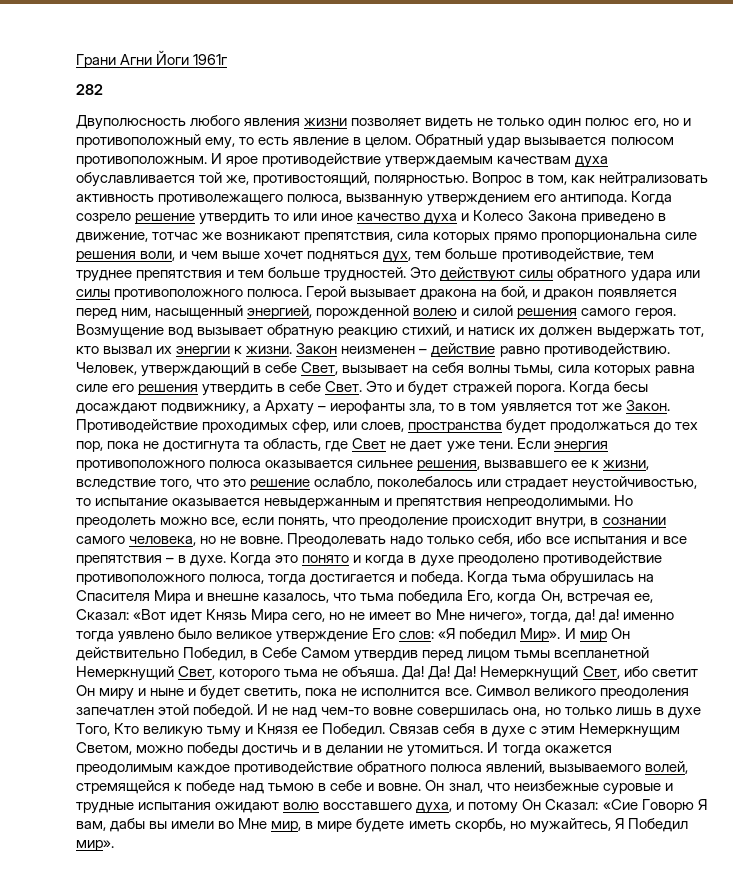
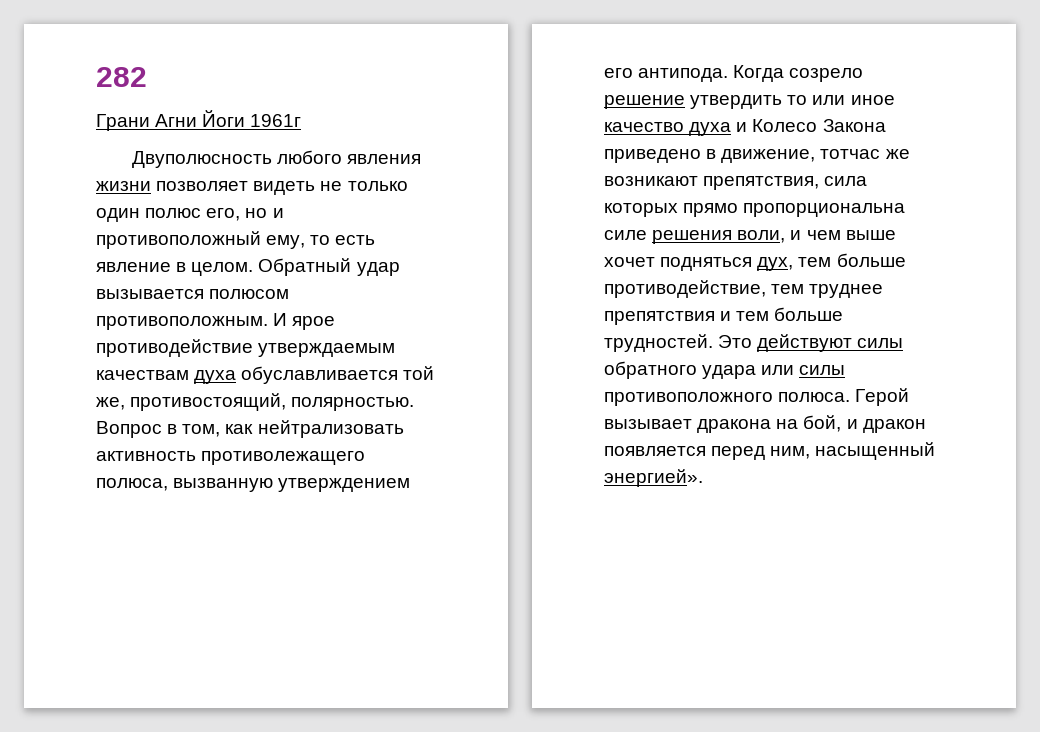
(76, 61) none -> [96,67,147,87] 282 //
[76,84,103,95] // 282 -> (302, 120) none
[247,305,676,319] [76,324,704,339] [76,343,670,357] [76,362,695,377] [76,381,648,396] [76,400,670,415] [76,419,699,434] [76,438,608,453] [76,460,650,471] [76,476,698,491] [76,495,634,509] [76,517,666,529] [76,533,687,547] [76,552,662,567] [76,571,655,586] [76,590,653,604] [76,609,674,623] [76,628,630,643] [76,647,650,662] [76,666,698,681] [76,685,689,700] [76,704,701,719] [76,723,680,738] [76,742,612,757] [76,761,689,775] [76,780,673,795] [76,799,707,814] [76,818,688,833] [76,840,114,851] энергией, порожденной волею и силой решения самого героя. Возмущение вод вызывает обратную реакцию стихий, и натиск их должен выдержать тот, кто вызвал их энергии к жизни. Закон неизменен – действие равно противодействию. Человек, утверждающий в себе Свет, вызывает на себя волны тьмы, сила которых равна силе его решения утвердить в себе Свет. Это и будет стражей порога. Когда бесы досаждают подвижнику, а Архату – иерофанты зла, то в том уявляется тот же Закон. Противодействие проходимых сфер, или слоев, пространства будет продолжаться до тех пор, пока не достигнута та область, где Свет не дает уже тени. Если энергия противоположного полюса оказывается сильнее решения, вызвавшего ее к жизни, вследствие того, что это решение ослабло, поколебалось или страдает неустойчивостью, то испытание оказывается невыдержанным и препятствия непреодолимыми. Но преодолеть можно все, если понять, что преодоление происходит внутри, в сознании самого человека, но не вовне. Преодолевать надо только себя, ибо все испытания и все препятствия – в духе. Когда это понято и когда в духе преодолено противодействие противоположного полюса, тогда достигается и победа. Когда тьма обрушилась на Спасителя Мира и внешне казалось, что тьма победила Его, когда Он, встречая ее, Сказал: «Вот идет Князь Мира сего, но не имеет во Мне ничего», тогда, да! да! именно тогда уявлено было великое утверждение Его слов: «Я победил Мир». И мир Он действительно Победил, в Себе Самом утвердив перед лицом тьмы всепланетной Немеркнущий Свет, которого тьма не объяша. Да! Да! Да! Немеркнущий Свет, ибо светит Он миру и ныне и будет светить, пока не исполнится все. Символ великого преодоления запечатлен этой победой. И не над чем-то вовне совершилась она, но только лишь в духе Того, Кто великую тьму и Князя ее Победил. Связав себя в духе с этим Немеркнущим Светом, можно победы достичь и в делании не утомиться. И тогда окажется преодолимым каждое противодействие обратного полюса явлений, вызываемого волей, стремящейся к победе над тьмою в себе и вовне. Он знал, что неизбежные суровые и трудные испытания ожидают волю восставшего духа, и потому Он Сказал: «Сие Говорю Я вам, дабы вы имели во Мне мир, в мире будете иметь скорбь, но мужайтесь, Я Победил мир». -> [604,469,703,487] энергией».

